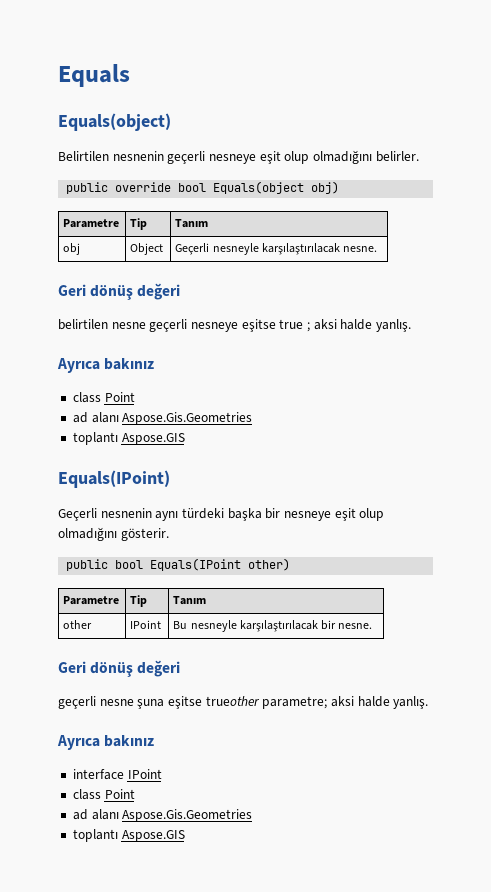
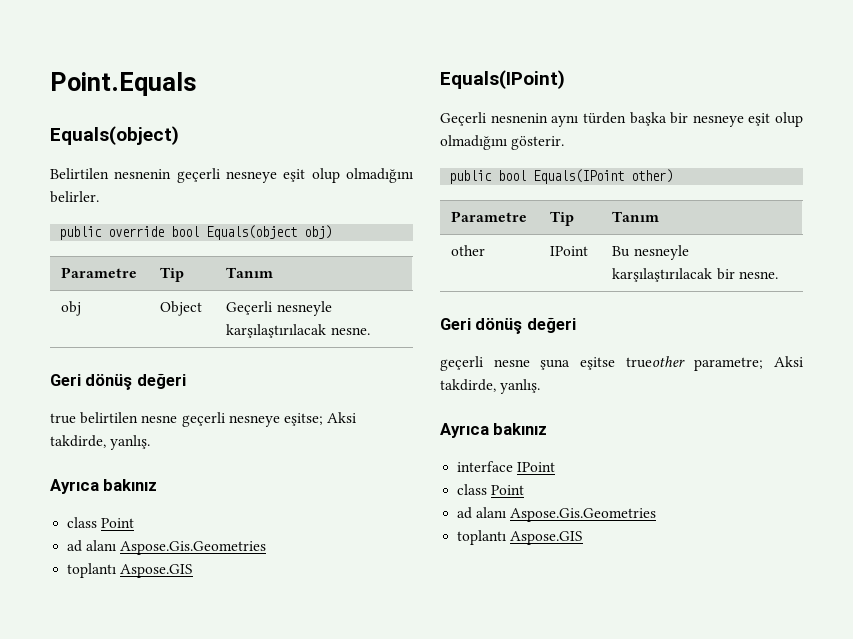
[58,64,130,87] Equals -> [50,72,197,96] Point.Equals
(181, 291) none -> [50,413,76,424] true
[241,319,373,332] eşitse true ; aksi halde -> [283,412,357,426] [50,435,106,448] eşitse; Aksi takdirde,
[181,508,224,519] türdeki -> [582,112,626,124] türden
[330,696,390,707] aksi halde -> [774,356,803,367] [440,379,496,392] Aksi takdirde,

